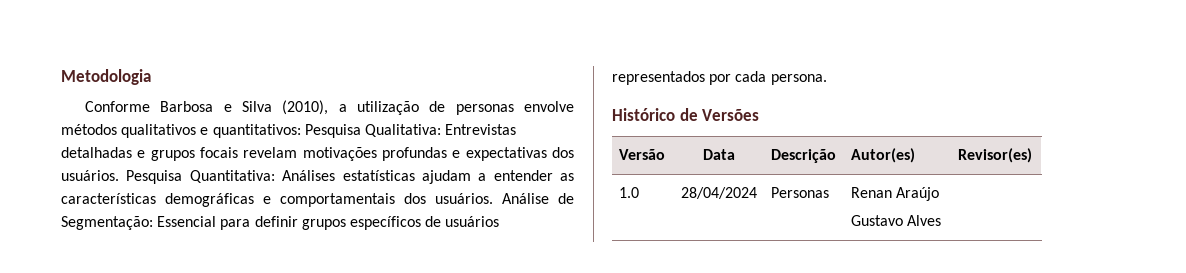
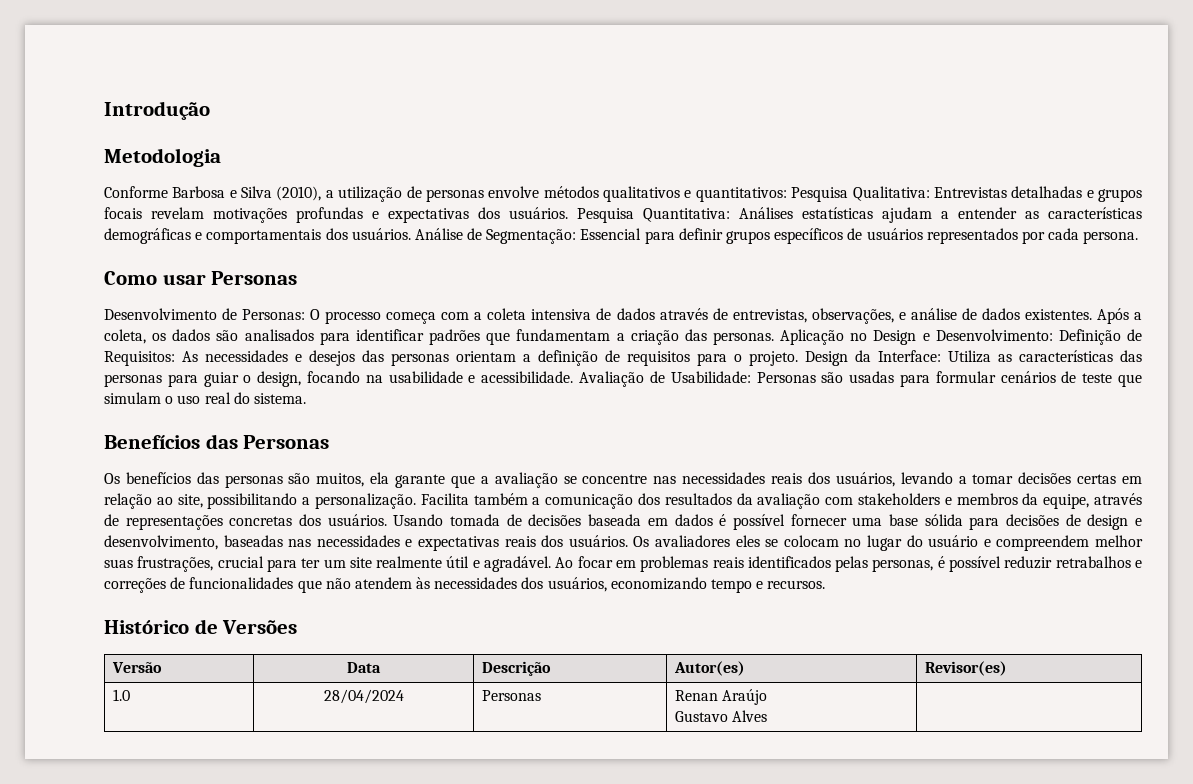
(61, 77) none -> [104,101,210,120] Introdução //
(827, 79) none -> [104,271,298,285] [104,308,1142,324] [104,329,1142,345] [104,350,1142,366] [104,371,1143,387] [104,392,306,404] [104,434,330,449] [104,472,1142,488] [104,493,1142,509] [104,514,1142,530] [104,535,1144,551] [104,556,1143,572] [104,577,826,593] // Como usar Personas // Desenvolvimento de Personas: O processo começa com a coleta intensiva de dados através de entrevistas, observações, e análise de dados existentes. Após a coleta, os dados são analisados para identificar padrões que fundamentam a criação das personas. Aplicação no Design e Desenvolvimento: Definição de Requisitos: As necessidades e desejos das personas orientam a definição de requisitos para o projeto. Design da Interface: Utiliza as características das personas para guiar o design, focando na usabilidade e acessibilidade. Avaliação de Usabilidade: Personas são usadas para formular cenários de teste que simulam o uso real do sistema. // Benefícios das Personas // Os benefícios das personas são muitos, ela garante que a avaliação se concentre nas necessidades reais dos usuários, levando a tomar decisões certas em relação ao site, possibilitando a personalização. Facilita também a comunicação dos resultados da avaliação com stakeholders e membros da equipe, através de representações concretas dos usuários. Usando tomada de decisões baseada em dados é possível fornecer uma base sólida para decisões de design e desenvolvimento, baseadas nas necessidades e expectativas reais dos usuários. Os avaliadores eles se colocam no lugar do usuário e compreendem melhor suas frustrações, crucial para ter um site realmente útil e agradável. Ao focar em problemas reais identificados pelas personas, é possível reduzir retrabalhos e correções de funcionalidades que não atendem às necessidades dos usuários, economizando tempo e recursos.

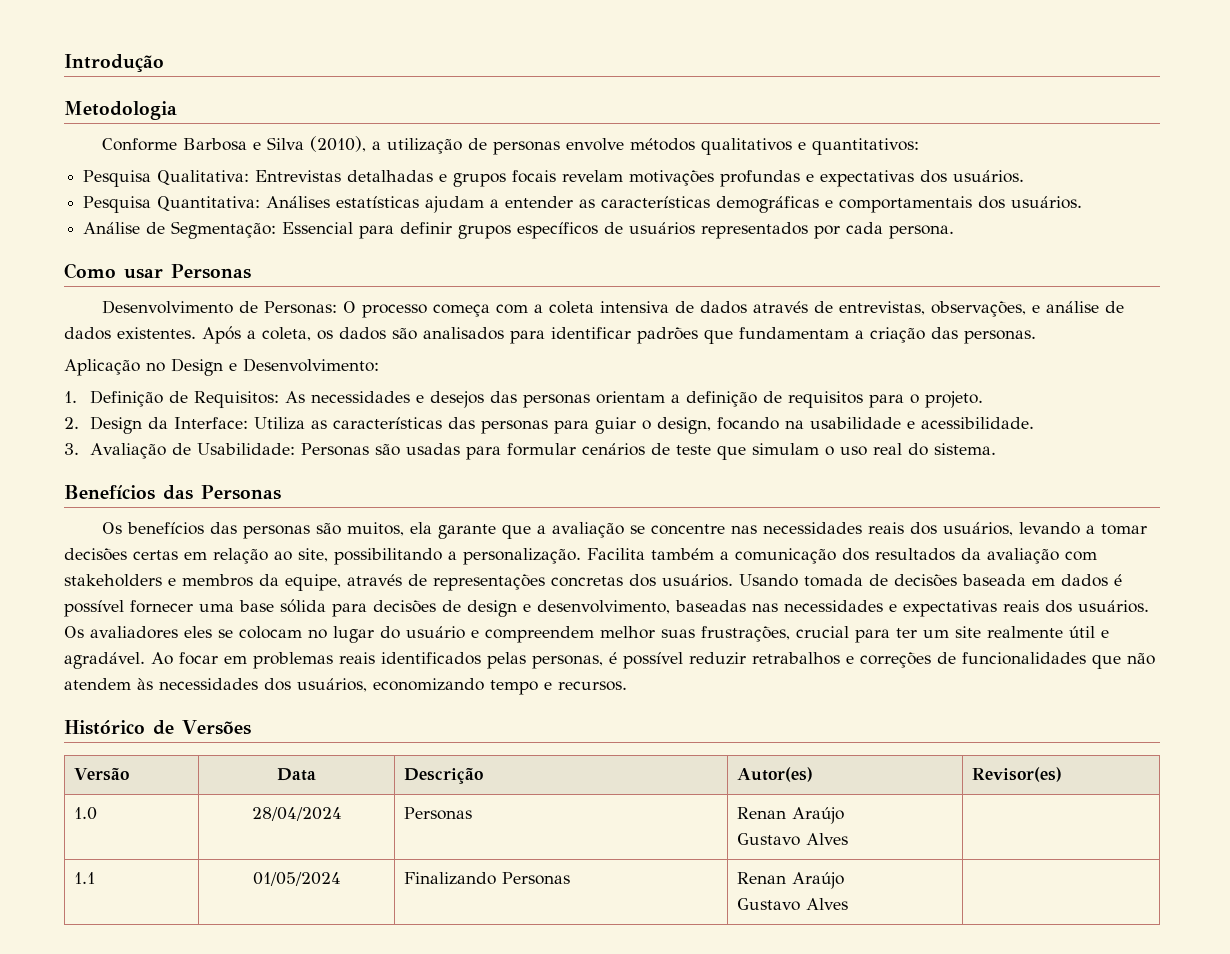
(787, 194) none -> (920, 146) //
(568, 213) none -> (1025, 176) //
(411, 234) none -> (1083, 202) //
(774, 338) none -> (1036, 337) //
(1053, 335) none -> [64,391,77,403] // 1.
(798, 358) none -> [64,417,79,429] // 2.
(574, 377) none -> [64,443,79,455] // 3.
(768, 716) none -> [73,872,95,884] [252,872,341,886] [403,872,570,885] [736,872,844,889] [736,898,848,911] // 1.1 | 01/05/2024 | Finalizando Personas | Renan Araújo // Gustavo Alves |

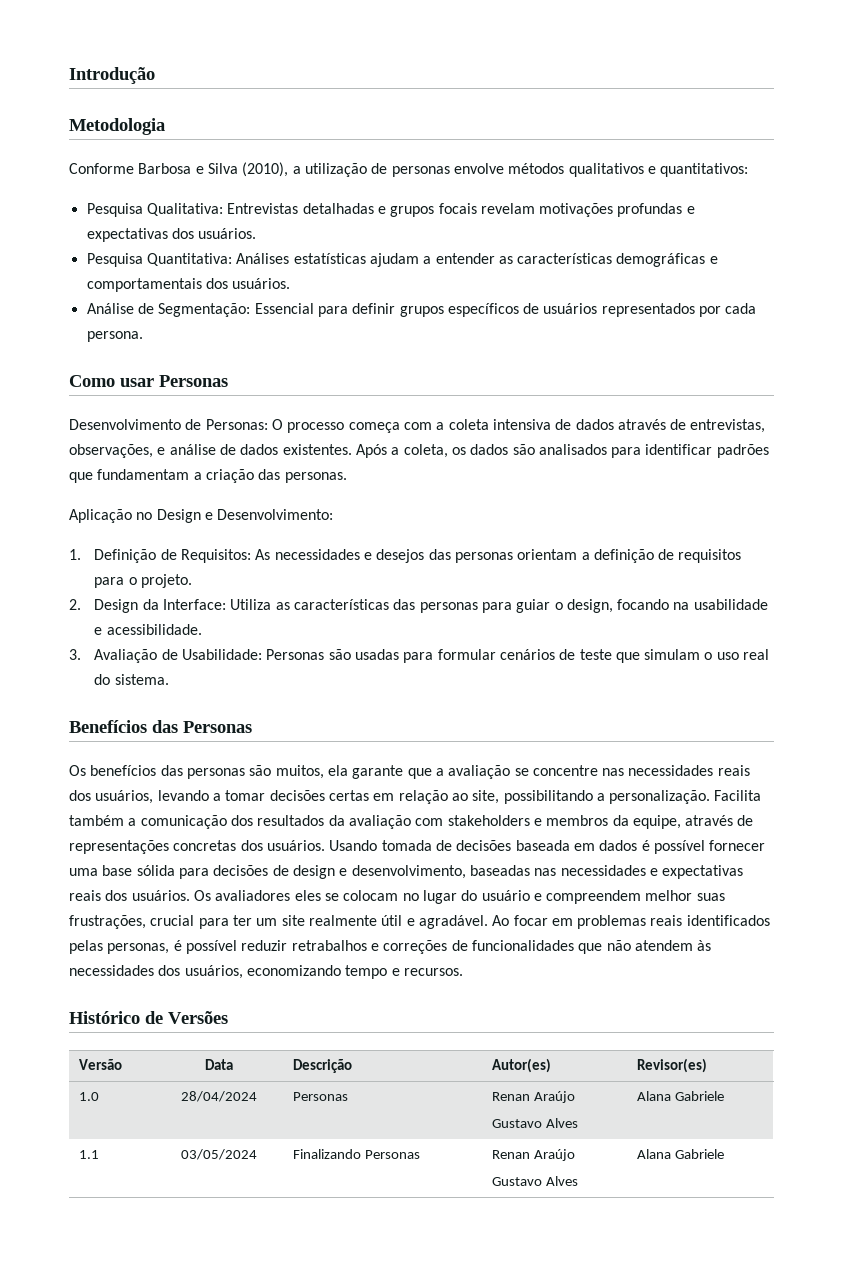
(848, 839) none -> [636,1091,724,1101] Alana Gabriele
[252,872,341,886] 01/05/2024 -> [181,1149,257,1160] 03/05/2024
(848, 904) none -> [636,1149,724,1159] Alana Gabriele

